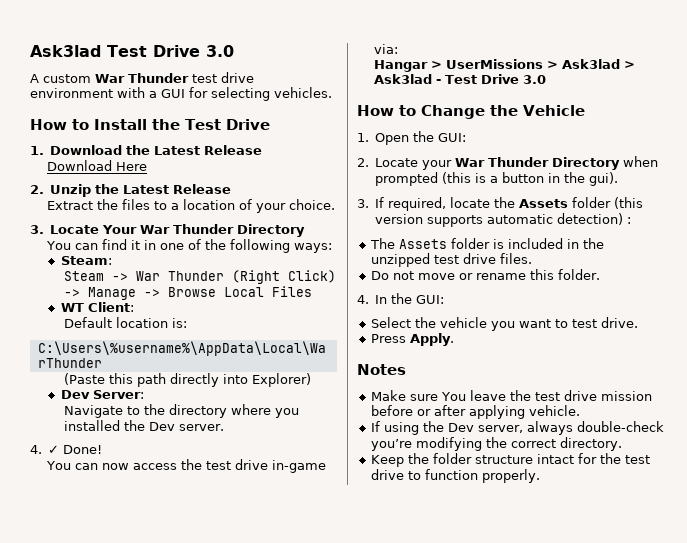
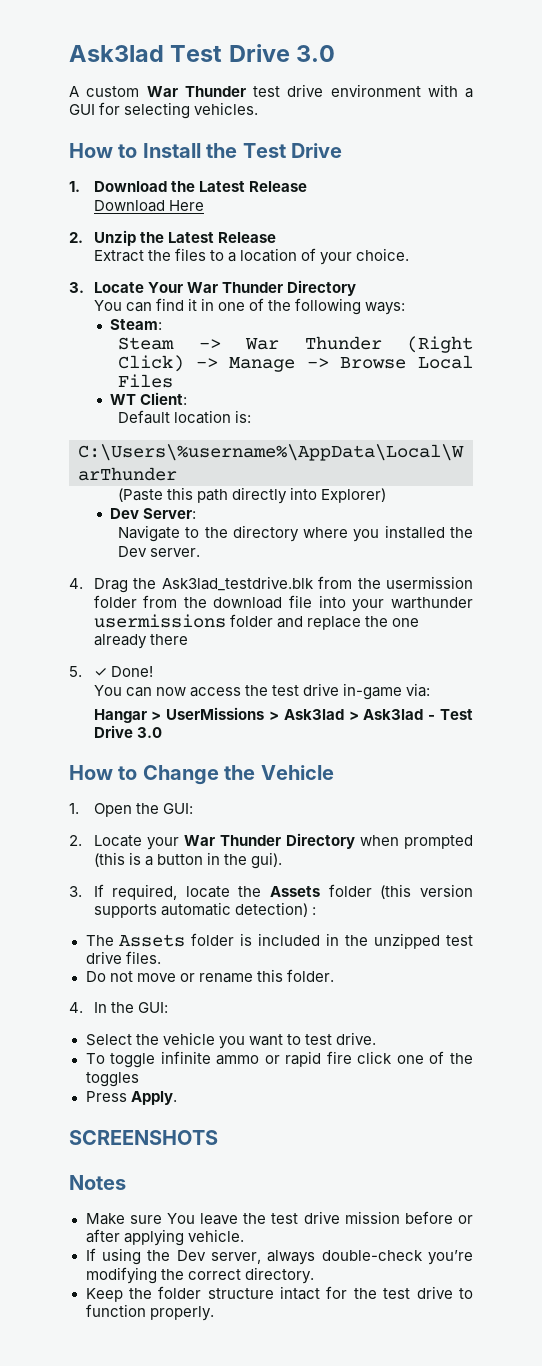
(42, 449) none -> [93,576,473,593] [93,595,474,612] [93,614,419,630] [93,634,188,649] [69,666,82,677] Drag the Ask3lad_testdrive.blk from the usermission folder from the download file into your warthunder usermissions folder and replace the one already there // 5.
(638, 322) none -> [85,1051,474,1068] [85,1072,139,1087] // To toggle infinite ammo or rapid fire click one of the toggles
(454, 339) none -> [69,1130,218,1145] // SCREENSHOTS

